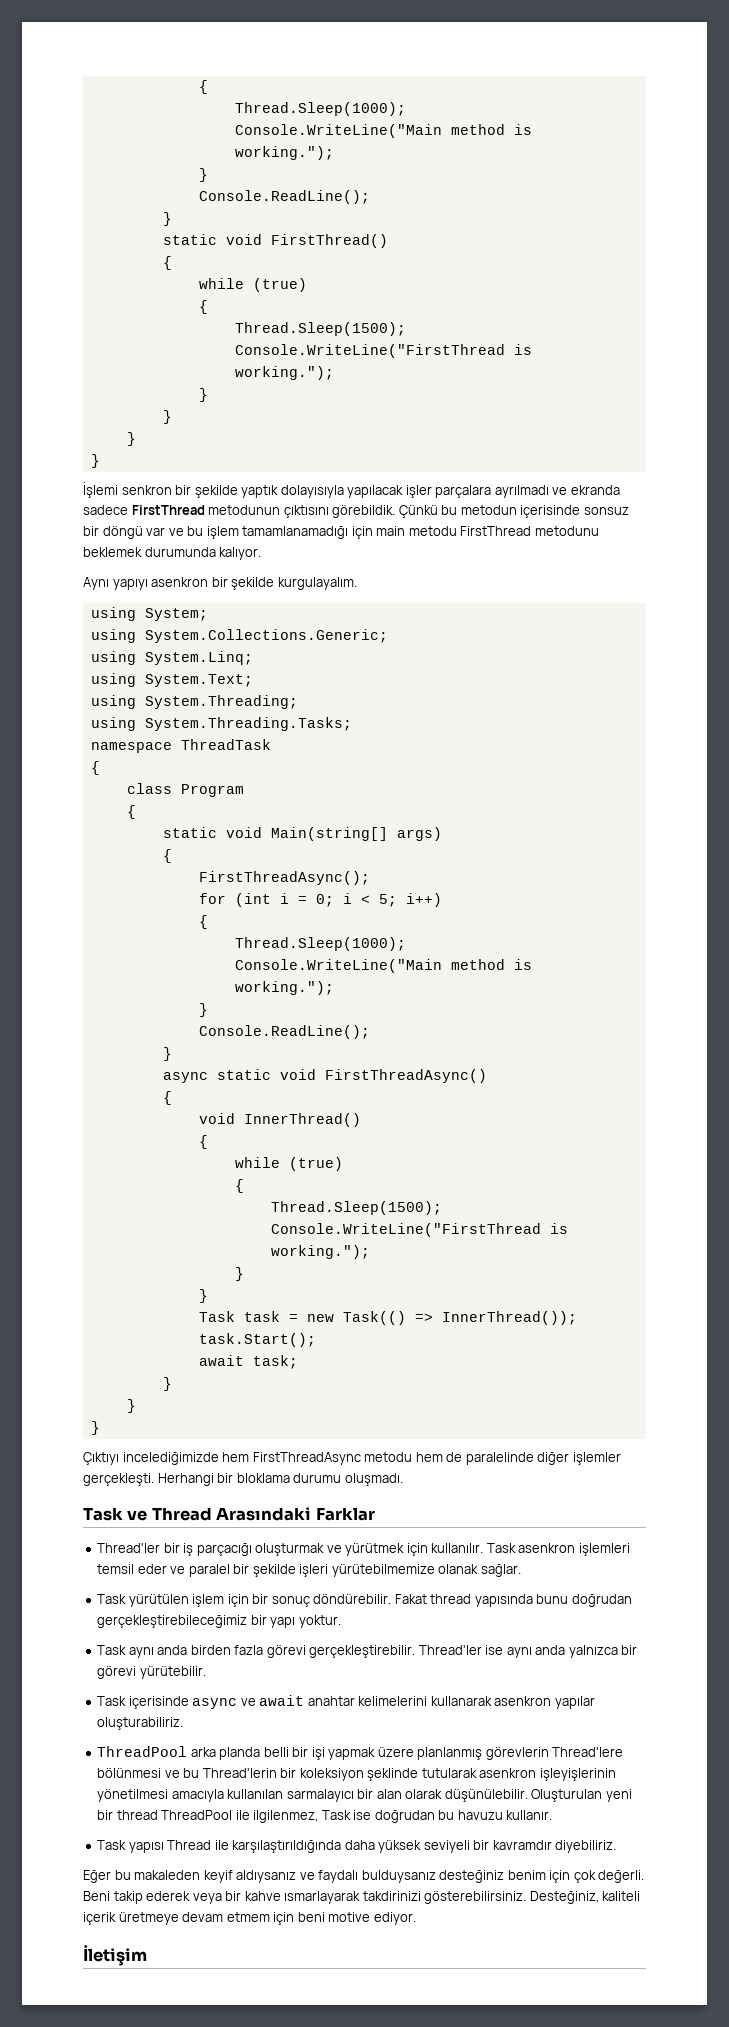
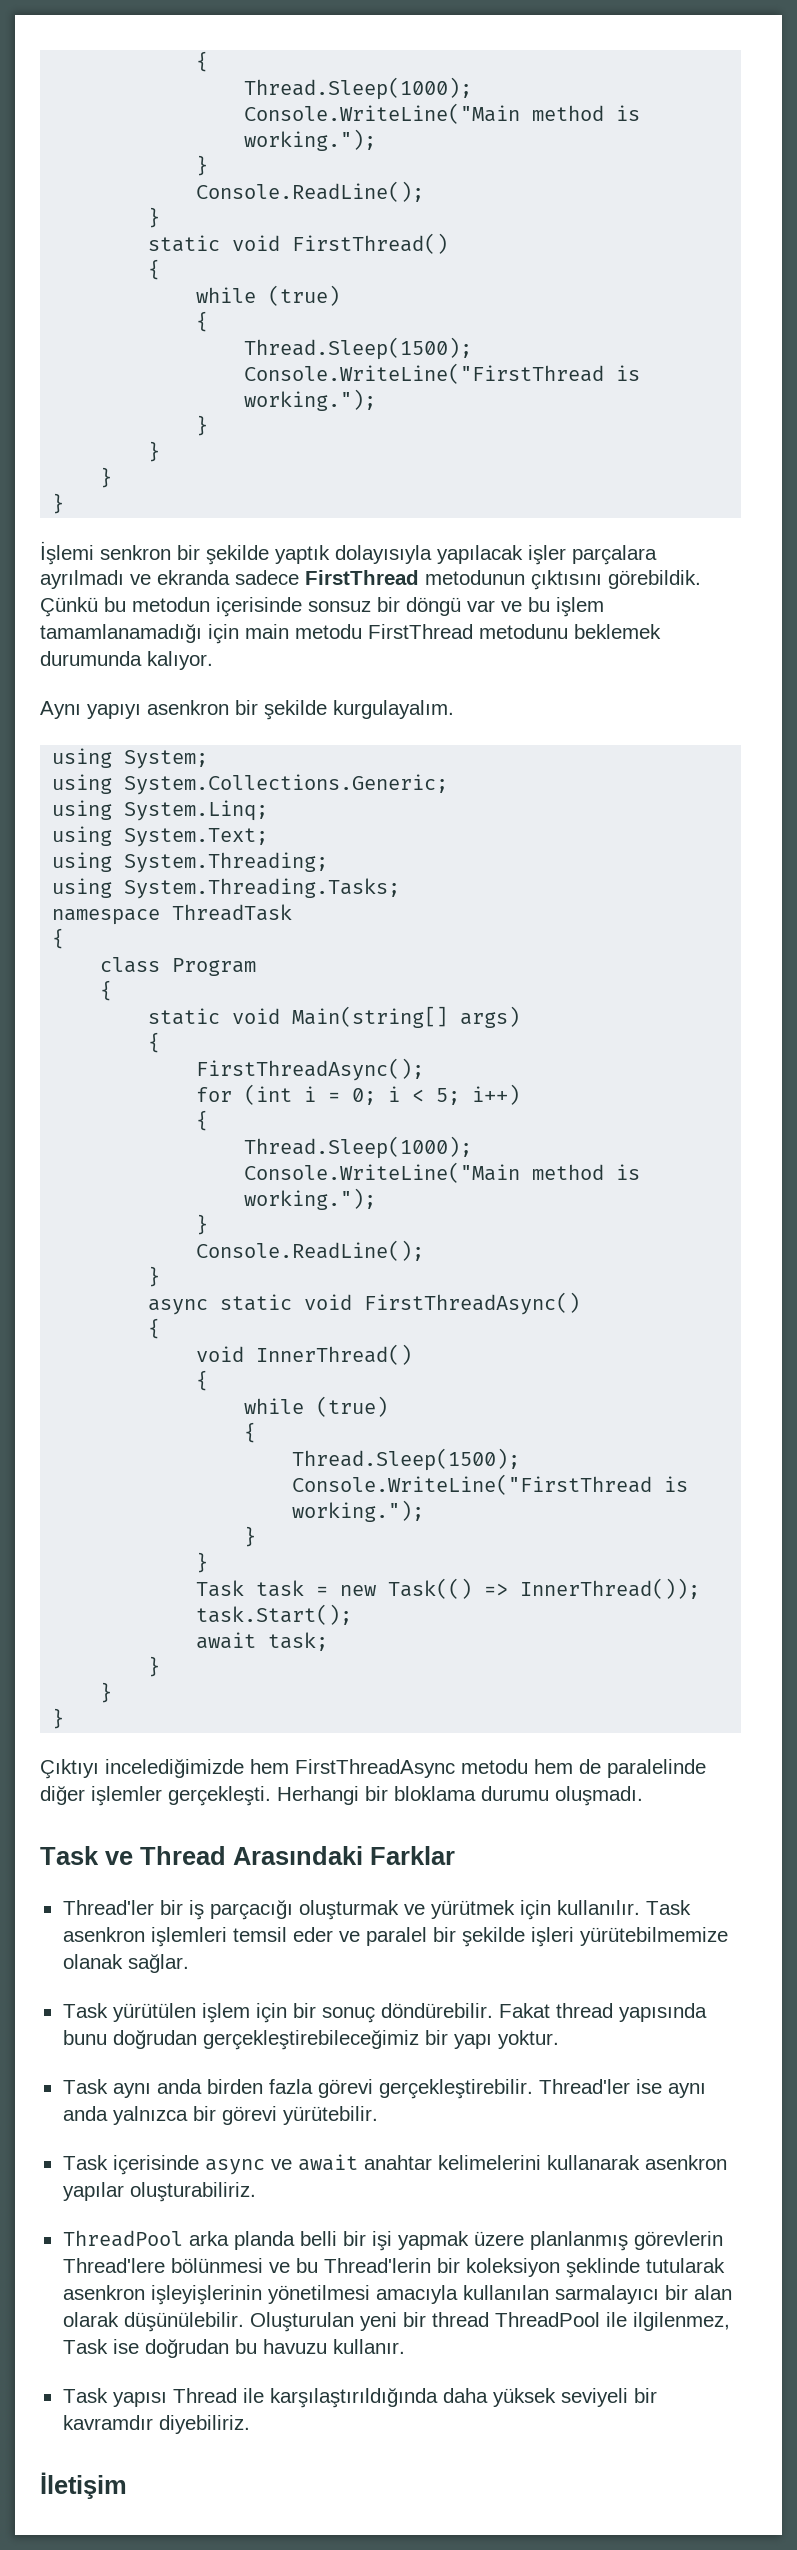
[83,1870,645,1883] [83,1891,641,1904] [83,1912,416,1925] // Eğer bu makaleden keyif aldıysanız ve faydalı bulduysanız desteğiniz benim için çok değerli. Beni takip ederek veya bir kahve ısmarlayarak takdirinizi gösterebilirsiniz. Desteğiniz, kaliteli içerik üretmeye devam etmem için beni motive ediyor. -> (250, 2424) none

